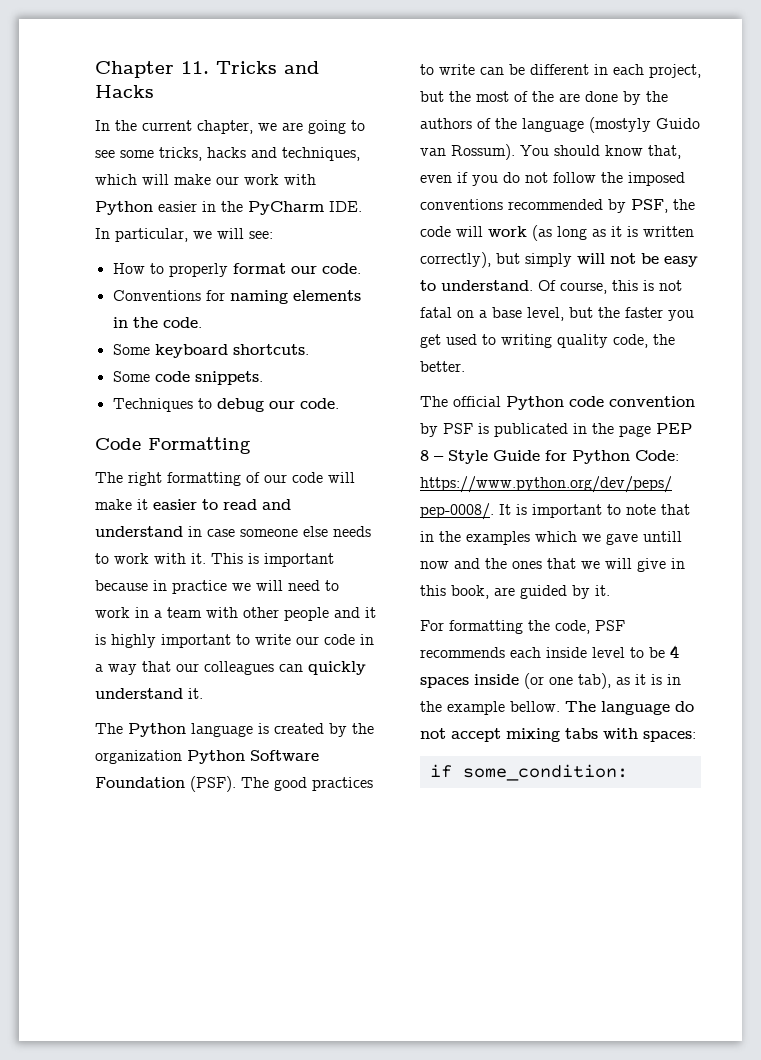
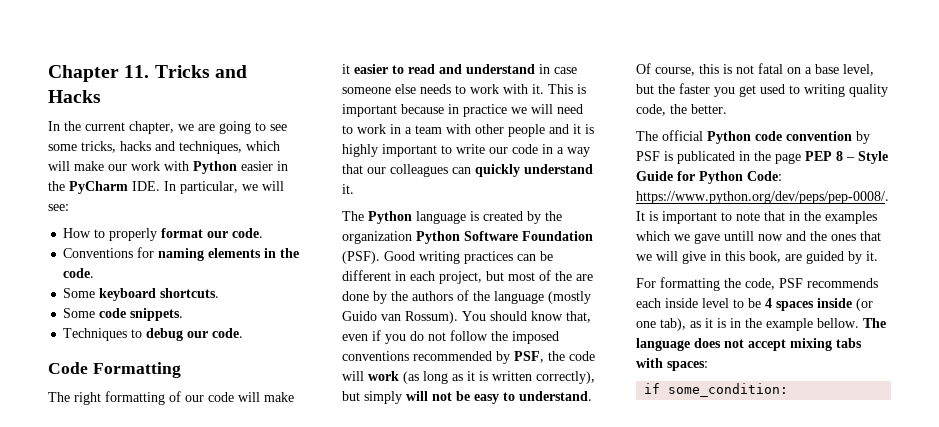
[241,777,373,791] [420,64,475,75] The good practices to write -> [384,251,513,264] Good writing practices
[449,91,471,102] the -> (504, 276) none
[589,117,651,133] (mostyly -> [548,291,591,304] (mostly
[675,701,694,712] do -> [694,338,721,348] does

